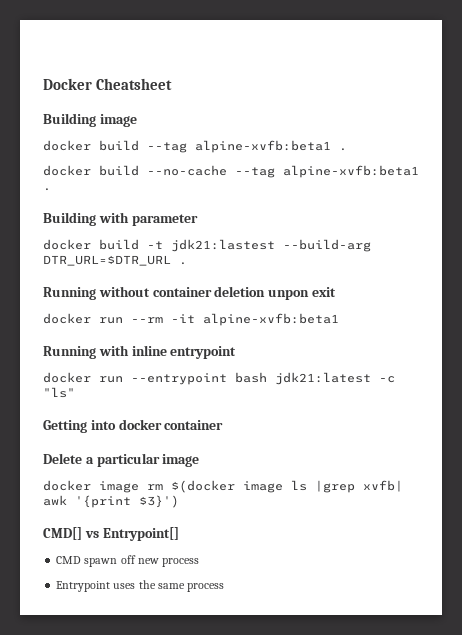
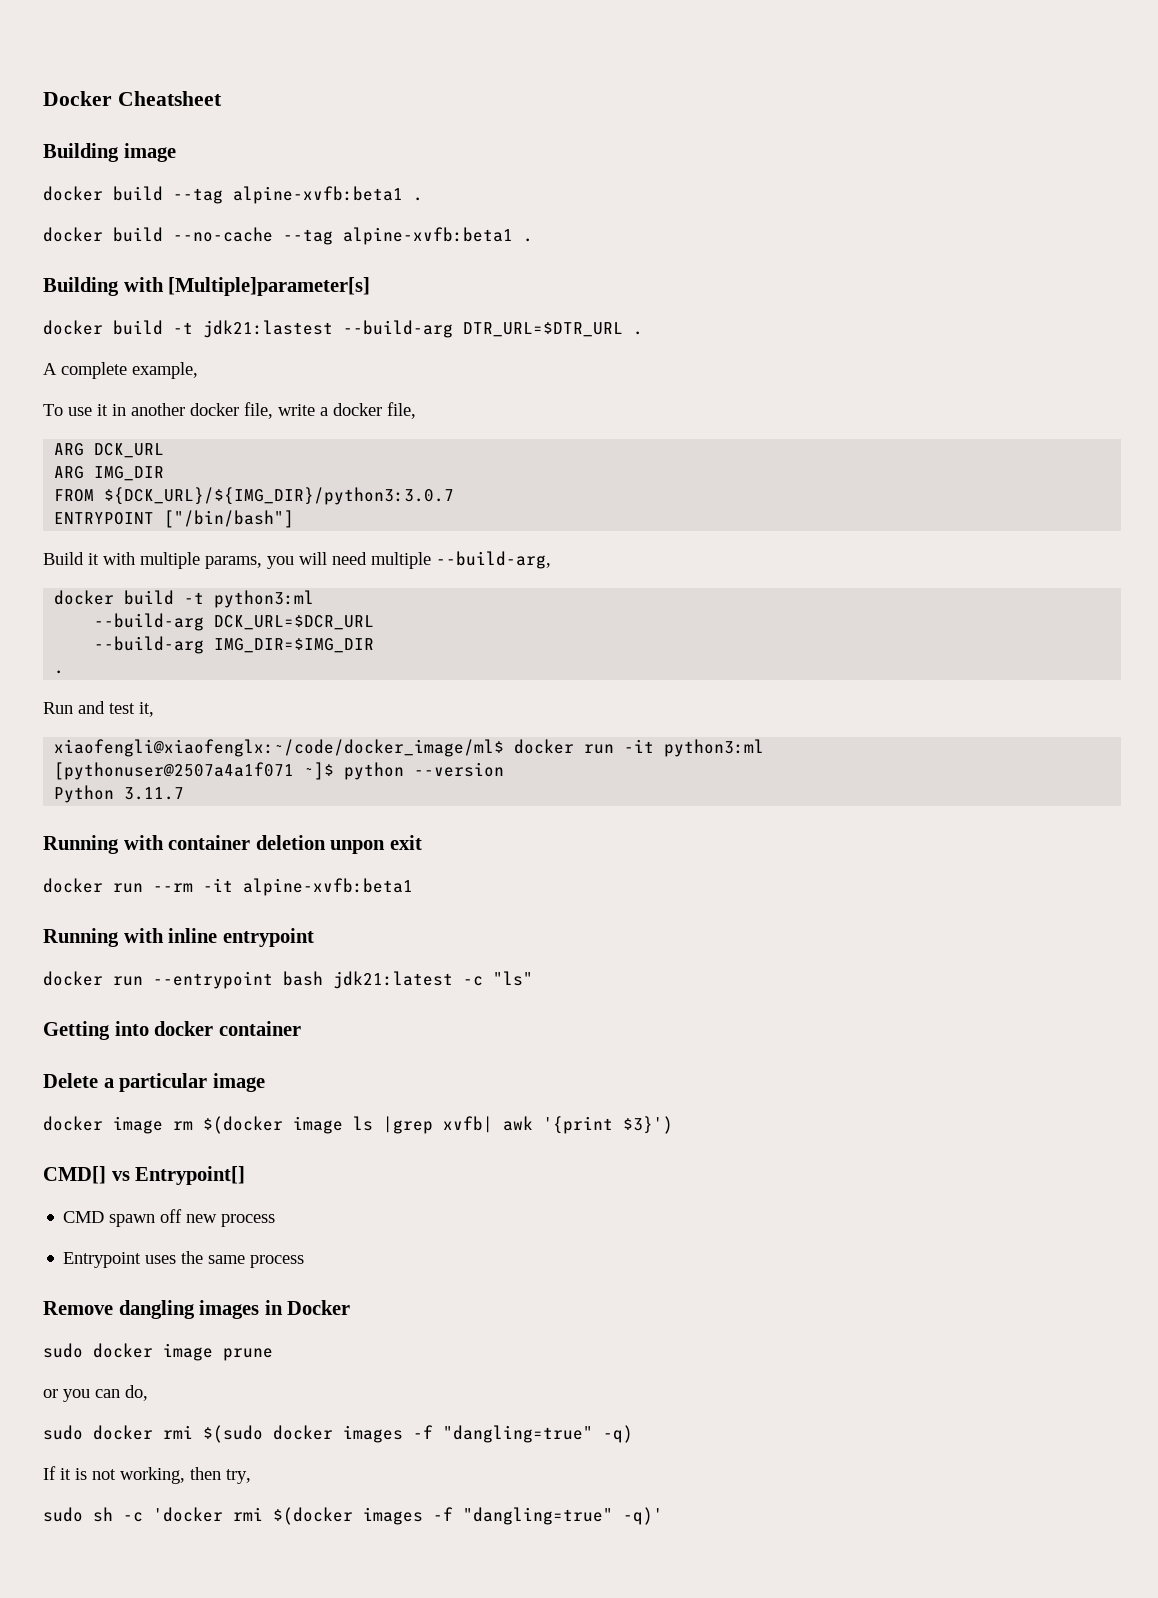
[131,214,198,226] parameter -> [168,277,371,296] [Multiple]parameter[s]
[43,286,150,300] // Running without -> [43,362,198,379] [43,402,416,419] [54,443,165,458] [54,466,165,481] [54,487,455,505] [54,510,295,528] [43,551,551,569] [54,590,315,608] [94,613,375,631] [94,636,375,654] [54,670,65,674] [43,701,154,717] [54,739,765,757] [54,762,505,780] [54,785,185,803] [43,835,164,854] // A complete example, // To use it in another docker file, write a docker file, // ARG DCK_URL // ARG IMG_DIR // FROM ${DCK_URL}/${IMG_DIR}/python3:3.0.7 // ENTRYPOINT ["/bin/bash"] // Build it with multiple params, you will need multiple --build-arg, // docker build -t python3:ml // --build-arg DCK_URL=$DCR_URL // --build-arg IMG_DIR=$IMG_DIR // . // Run and test it, // xiaofengli@xiaofenglx:~/code/docker_image/ml$ docker run -it python3:ml // [pythonuser@2507a4a1f071 ~]$ python --version // Python 3.11.7 // Running with
(225, 587) none -> [43,1300,351,1319] [43,1343,273,1361] [43,1385,148,1402] [43,1425,633,1443] [43,1466,251,1484] [43,1507,663,1525] // Remove dangling images in Docker // sudo docker image prune // or you can do, // sudo docker rmi $(sudo docker images -f "dangling=true" -q) // If it is not working, then try, // sudo sh -c 'docker rmi $(docker images -f "dangling=true" -q)'

